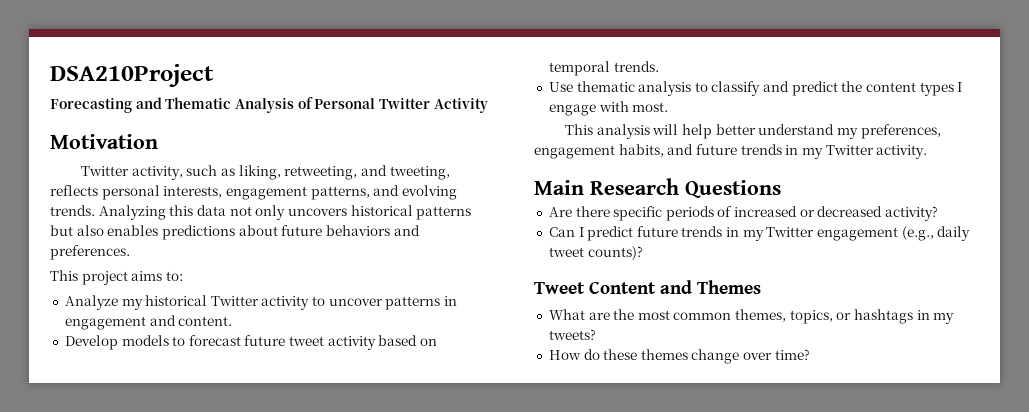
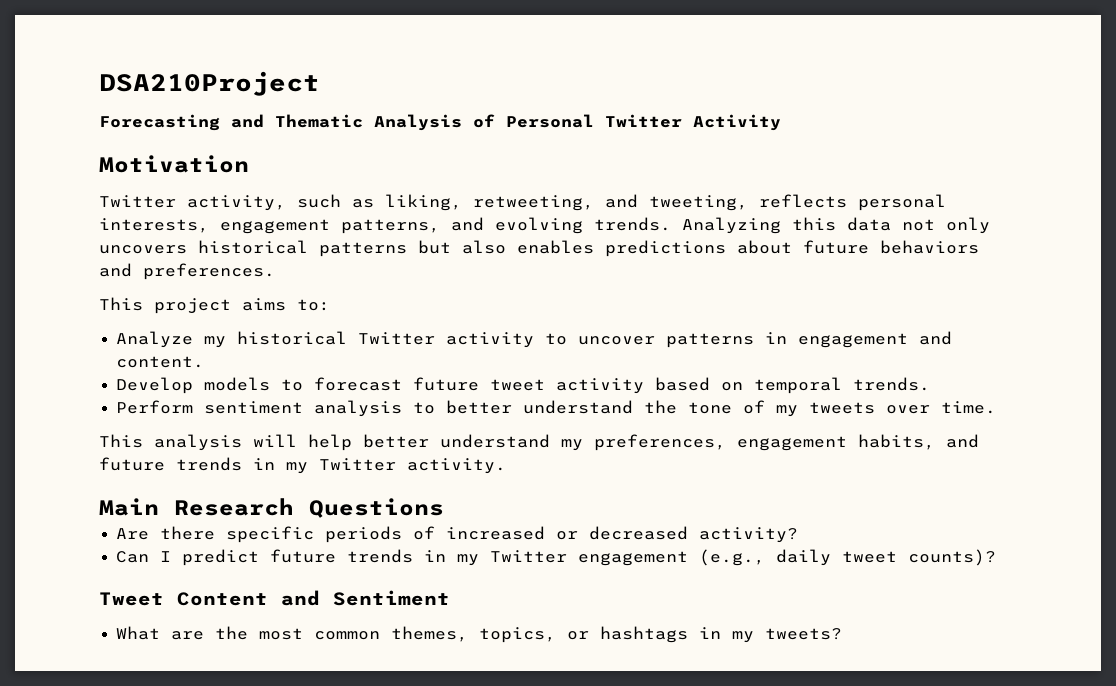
[548,81,963,96] [548,101,669,116] Use thematic analysis to classify and predict the content types I engage with most. -> [116,400,997,417] Perform sentiment analysis to better understand the tone of my tweets over time.
[697,280,761,294] Themes -> [333,590,450,606] Sentiment
[548,349,810,364] // How do these themes change over time? -> (843, 634) none

